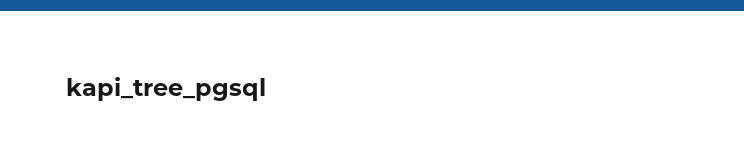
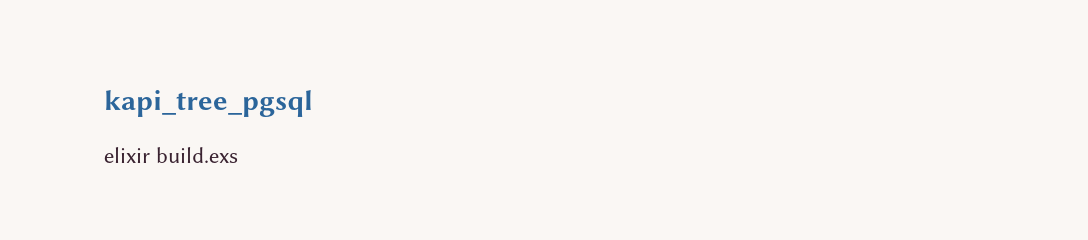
(266, 89) none -> [104,147,239,163] // elixir build.exs

